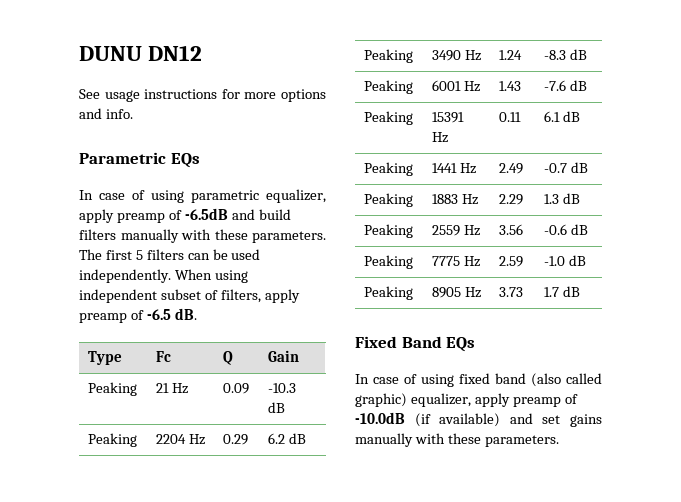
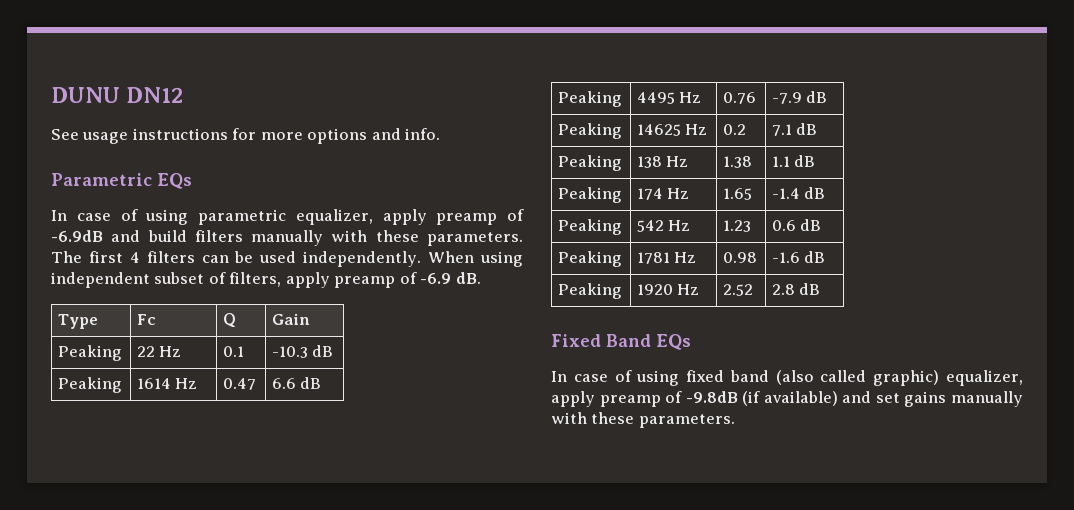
[184,208,228,220] -6.5dB -> [51,230,103,242] -6.9dB
[135,250,143,260] 5 -> [129,252,140,263] 4
[146,309,171,320] -6.5 -> [420,273,452,284] -6.9
[156,383,189,394] [223,383,250,394] 21 Hz | 0.09 -> [137,346,182,357] [223,346,245,357] 22 Hz | 0.1
[156,434,206,445] [223,434,249,445] [268,433,307,444] [364,49,414,63] [432,50,482,61] [499,50,523,60] [544,49,588,60] [364,80,414,94] [432,80,481,92] [499,81,522,91] [544,80,588,91] [364,111,414,125] [432,112,465,123] [432,132,449,143] [499,112,522,122] [544,111,581,122] [364,162,414,176] [432,163,477,174] [499,163,524,174] [544,162,589,173] [364,193,414,207] [432,194,479,205] [499,194,524,205] [544,193,581,204] [364,224,414,238] [432,225,481,236] [499,224,524,235] [544,224,589,235] [364,255,414,269] [432,256,481,267] [499,256,524,267] [544,255,587,266] [364,286,414,300] [432,287,482,298] [499,287,524,297] [544,287,560,297] 2204 Hz | 0.29 | 6.2 dB // Peaking | 3490 Hz | 1.24 | -8.3 dB // Peaking | 6001 Hz | 1.43 | -7.6 dB // Peaking | 15391 Hz | 0.11 | 6.1 dB // Peaking | 1441 Hz | 2.49 | -0.7 dB // Peaking | 1883 Hz | 2.29 | 1.3 dB // Peaking | 2559 Hz | 3.56 | -0.6 dB // Peaking | 7775 Hz | 2.59 | -1.0 dB // Peaking | 8905 Hz | 3.73 | 1.7 -> [137,378,198,389] [223,378,257,390] [272,377,322,389] [558,91,623,107] [637,92,702,104] [723,92,757,104] [772,91,828,104] [558,123,623,139] [637,124,708,136] [723,124,747,135] [772,123,818,136] [558,155,623,171] [637,156,689,168] [723,156,753,168] [772,155,816,167] [558,187,623,203] [637,188,690,200] [723,188,753,200] [772,187,826,199] [558,219,623,235] [637,220,691,232] [723,220,752,232] [772,219,822,231] [558,251,623,267] [637,252,697,264] [723,252,758,263] [772,251,826,263] [558,283,623,299] [637,284,700,295] [723,284,754,296] [772,284,796,295] 1614 Hz | 0.47 | 6.6 dB // Peaking | 4495 Hz | 0.76 | -7.9 dB // Peaking | 14625 Hz | 0.2 | 7.1 dB // Peaking | 138 Hz | 1.38 | 1.1 dB // Peaking | 174 Hz | 1.65 | -1.4 dB // Peaking | 542 Hz | 1.23 | 0.6 dB // Peaking | 1781 Hz | 0.98 | -1.6 dB // Peaking | 1920 Hz | 2.52 | 2.8
[355,412,405,424] -10.0dB -> [685,391,738,403] -9.8dB

